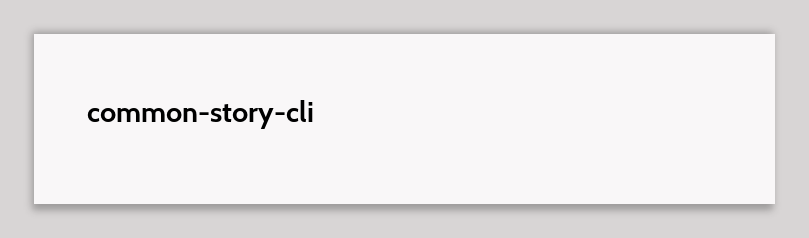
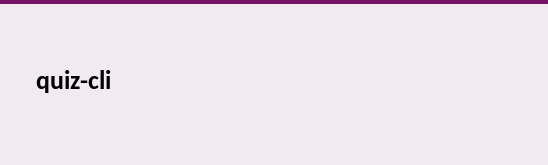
[87,100,314,129] common-story-cli -> [36,70,111,93] quiz-cli

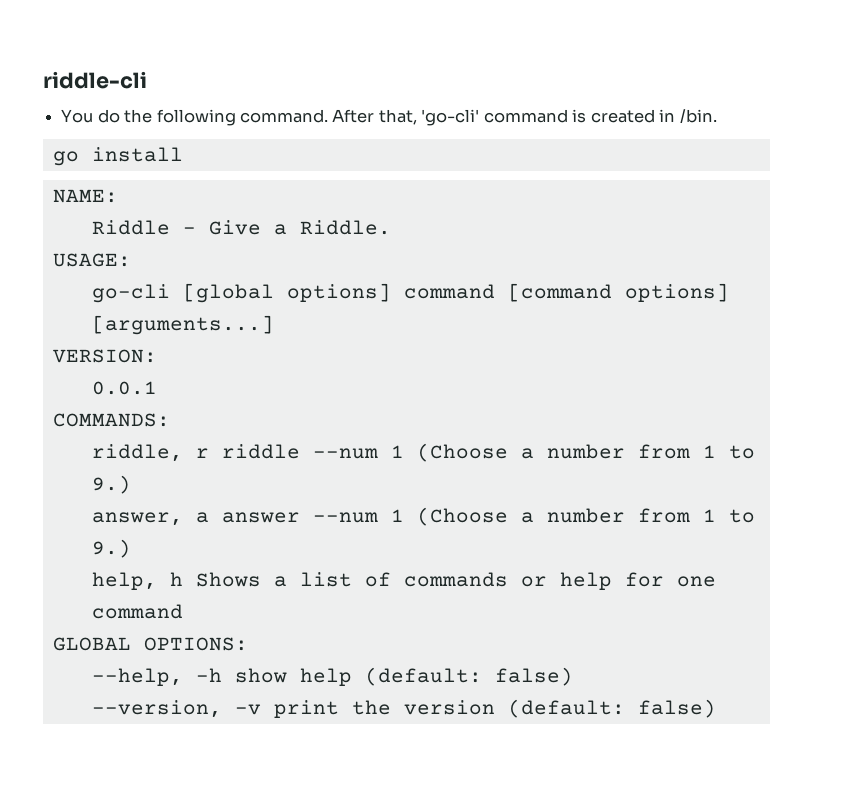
[36,70,111,93] quiz-cli -> [43,71,147,89] [61,109,717,126] [52,147,183,166] [52,189,118,203] [91,220,391,235] [52,253,131,267] [91,283,729,303] [91,315,274,335] [52,349,157,363] [91,381,157,395] [52,413,170,427] [91,443,755,462] [91,475,131,494] [91,507,755,526] [91,539,131,558] [91,572,716,590] [91,604,183,619] [52,637,248,651] [91,667,573,686] [91,699,716,718] riddle-cli // You do the following command. After that, 'go-cli' command is created in /bin. // go install // NAME: // Riddle - Give a Riddle. // USAGE: // go-cli [global options] command [command options] [arguments...] // VERSION: // 0.0.1 // COMMANDS: // riddle, r riddle --num 1 (Choose a number from 1 to 9.) // answer, a answer --num 1 (Choose a number from 1 to 9.) // help, h Shows a list of commands or help for one command // GLOBAL OPTIONS: // --help, -h show help (default: false) // --version, -v print the version (default: false)

